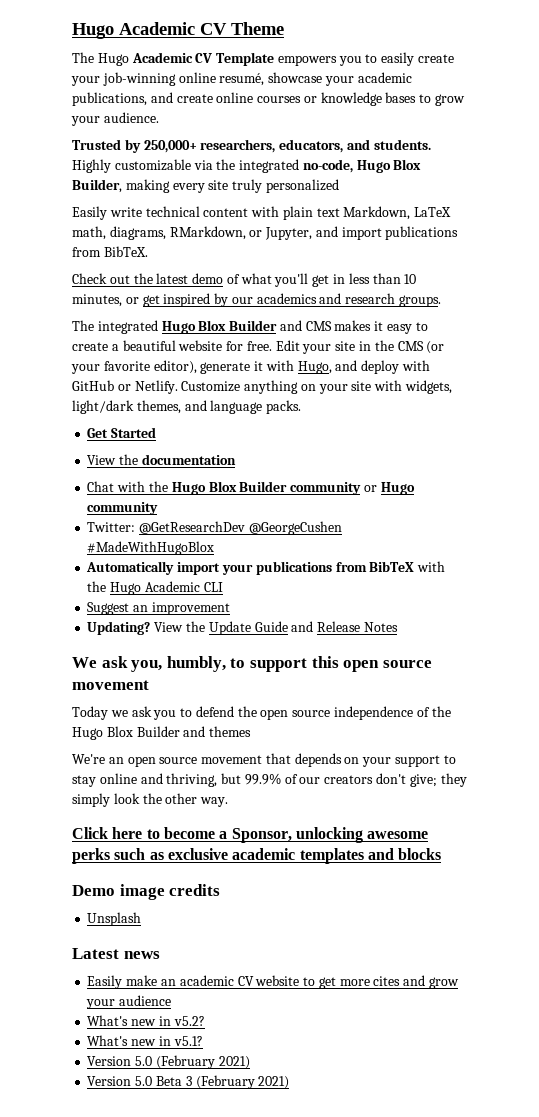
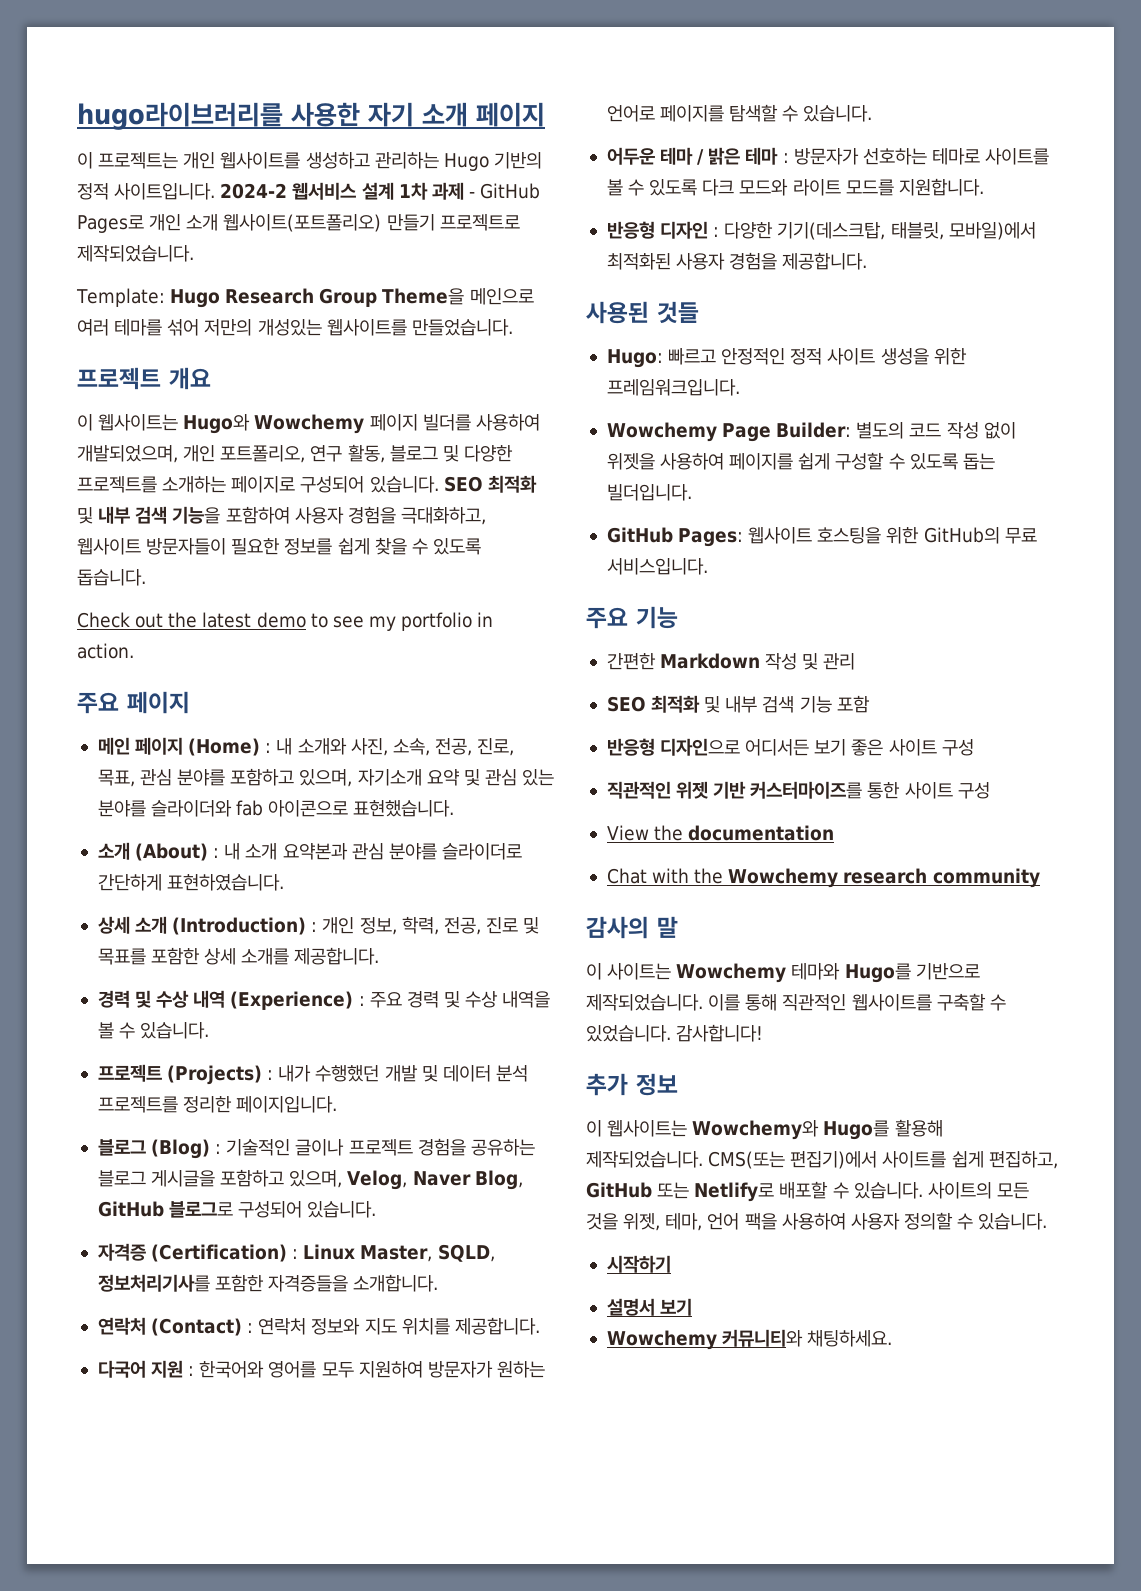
[72,22,284,39] [72,52,455,66] [71,72,412,86] [72,92,466,106] [71,112,159,126] [72,139,431,153] [72,159,422,173] [72,179,339,193] [72,206,452,220] [72,226,459,240] [72,246,148,257] Hugo Academic CV Theme // The Hugo Academic CV Template empowers you to easily create your job-winning online resumé, showcase your academic publications, and create online courses or knowledge bases to grow your audience. // Trusted by 250,000+ researchers, educators, and students. Highly customizable via the integrated no-code, Hugo Blox Builder, making every site truly personalized // Easily write technical content with plain text Markdown, LaTeX math, diagrams, RMarkdown, or Jupyter, and import publications from BibTeX. -> [77,102,545,130] [77,152,542,171] [77,182,541,200] [77,214,520,233] [77,245,194,262] [76,288,534,308] [77,319,513,336] [77,367,211,390] [77,414,540,434] [77,444,513,463] [77,475,537,493] [77,506,486,525] [77,537,481,555] [77,569,146,586] hugo라이브러리를 사용한 자기 소개 페이지 // 이 프로젝트는 개인 웹사이트를 생성하고 관리하는 Hugo 기반의 정적 사이트입니다. 2024-2 웹서비스 설계 1차 과제 - GitHub Pages로 개인 소개 웹사이트(포트폴리오) 만들기 프로젝트로 제작되었습니다. // Template: Hugo Research Group Theme을 메인으로 여러 테마를 섞어 저만의 개성있는 웹사이트를 만들었습니다. // 프로젝트 개요 // 이 웹사이트는 Hugo와 Wowchemy 페이지 빌더를 사용하여 개발되었으며, 개인 포트폴리오, 연구 활동, 블로그 및 다양한 프로젝트를 소개하는 페이지로 구성되어 있습니다. SEO 최적화 및 내부 검색 기능을 포함하여 사용자 경험을 극대화하고, 웹사이트 방문자들이 필요한 정보를 쉽게 찾을 수 있도록 돕습니다.
[226,273,417,287] [72,293,442,307] [72,320,428,334] [72,340,445,354] [71,360,431,374] [72,380,453,394] [72,400,302,414] [87,427,157,438] of what you'll get in less than 10 minutes, or get inspired by our academics and research groups. // The integrated Hugo Blox Builder and CMS makes it easy to create a beautiful website for free. Edit your site in the CMS (or your favorite editor), generate it with Hugo, and deploy with GitHub or Netlify. Customize anything on your site with widgets, light/dark themes, and language packs. // Get Started -> [310,612,494,631] [77,643,134,659] [77,691,190,714] [97,737,515,756] [97,768,555,787] [97,800,455,817] [97,842,522,861] [97,874,285,891] [97,916,540,935] [97,947,380,965] [97,990,551,1010] [97,1022,210,1039] [97,1064,528,1085] [97,1096,338,1113] [97,1138,535,1159] [97,1169,523,1190] [97,1201,377,1218] [97,1243,495,1262] [97,1274,439,1292] [97,1317,540,1336] [97,1360,545,1378] [606,104,873,122] [606,147,1050,165] [606,178,984,196] [606,221,1036,240] [606,252,868,270] [586,301,699,324] [606,348,967,368] [606,379,740,396] [606,422,1016,442] [606,452,995,470] [606,484,692,501] [606,527,1037,547] [606,558,708,575] [586,606,678,629] [606,653,856,670] [606,695,870,713] [606,738,974,756] [606,781,990,799] to see my portfolio in action. // 주요 페이지 // 메인 페이지 (Home) : 내 소개와 사진, 소속, 전공, 진로, 목표, 관심 분야를 포함하고 있으며, 자기소개 요약 및 관심 있는 분야를 슬라이더와 fab 아이콘으로 표현했습니다. // 소개 (About) : 내 소개 요약본과 관심 분야를 슬라이더로 간단하게 표현하였습니다. // 상세 소개 (Introduction) : 개인 정보, 학력, 전공, 진로 및 목표를 포함한 상세 소개를 제공합니다. // 경력 및 수상 내역 (Experience) : 주요 경력 및 수상 내역을 볼 수 있습니다. // 프로젝트 (Projects) : 내가 수행했던 개발 및 데이터 분석 프로젝트를 정리한 페이지입니다. // 블로그 (Blog) : 기술적인 글이나 프로젝트 경험을 공유하는 블로그 게시글을 포함하고 있으며, Velog, Naver Blog, GitHub 블로그로 구성되어 있습니다. // 자격증 (Certification) : Linux Master, SQLD, 정보처리기사를 포함한 자격증들을 소개합니다. // 연락처 (Contact) : 연락처 정보와 지도 위치를 제공합니다. // 다국어 지원 : 한국어와 영어를 모두 지원하여 방문자가 원하는 언어로 페이지를 탐색할 수 있습니다. // 어두운 테마 / 밝은 테마 : 방문자가 선호하는 테마로 사이트를 볼 수 있도록 다크 모드와 라이트 모드를 지원합니다. // 반응형 디자인 : 다양한 기기(데스크탑, 태블릿, 모바일)에서 최적화된 사용자 경험을 제공합니다. // 사용된 것들 // Hugo: 빠르고 안정적인 정적 사이트 생성을 위한 프레임워크입니다. // Wowchemy Page Builder: 별도의 코드 작성 없이 위젯을 사용하여 페이지를 쉽게 구성할 수 있도록 돕는 빌더입니다. // GitHub Pages: 웹사이트 호스팅을 위한 GitHub의 무료 서비스입니다. // 주요 기능 // 간편한 Markdown 작성 및 관리 // SEO 최적화 및 내부 검색 기능 포함 // 반응형 디자인으로 어디서든 보기 좋은 사이트 구성 // 직관적인 위젯 기반 커스터마이즈를 통한 사이트 구성
[171,481,415,495] [87,502,159,515] [87,521,342,535] [87,541,215,555] [86,561,446,575] [87,581,223,595] [87,602,230,615] [87,621,398,635] [72,656,432,672] [72,680,149,690] [72,706,451,720] [72,726,252,740] [72,753,456,767] [72,773,467,787] [72,793,229,807] [72,827,429,843] [72,848,442,864] [72,884,221,900] [87,912,142,926] [72,948,160,959] [87,975,459,989] [86,995,172,1009] [87,1015,205,1026] [87,1035,203,1046] [87,1055,250,1069] [87,1075,290,1089] Hugo Blox Builder community or Hugo community // Twitter: @GetResearchDev @GeorgeCushen #MadeWithHugoBlox // Automatically import your publications from BibTeX with the Hugo Academic CLI // Suggest an improvement // Updating? View the Update Guide and Release Notes // We ask you, humbly, to support this open source movement // Today we ask you to defend the open source independence of the Hugo Blox Builder and themes // We're an open source movement that depends on your support to stay online and thriving, but 99.9% of our creators don't give; they simply look the other way. // Click here to become a Sponsor, unlocking awesome perks such as exclusive academic templates and blocks // Demo image credits // Unsplash // Latest news // Easily make an academic CV website to get more cites and grow your audience // What's new in v5.2? // What's new in v5.1? // Version 5.0 (February 2021) // Version 5.0 Beta 3 (February 2021) -> [728,868,1040,888] [586,916,678,939] [586,963,980,983] [586,993,1006,1011] [586,1024,764,1042] [586,1073,678,1096] [586,1119,943,1140] [586,1151,1058,1169] [586,1181,1029,1202] [586,1212,1048,1231] [606,1255,671,1273] [606,1298,693,1316] [606,1329,893,1350] Wowchemy research community // 감사의 말 // 이 사이트는 Wowchemy 테마와 Hugo를 기반으로 제작되었습니다. 이를 통해 직관적인 웹사이트를 구축할 수 있었습니다. 감사합니다! // 추가 정보 // 이 웹사이트는 Wowchemy와 Hugo를 활용해 제작되었습니다. CMS(또는 편집기)에서 사이트를 쉽게 편집하고, GitHub 또는 Netlify로 배포할 수 있습니다. 사이트의 모든 것을 위젯, 테마, 언어 팩을 사용하여 사용자 정의할 수 있습니다. // 시작하기 // 설명서 보기 // Wowchemy 커뮤니티와 채팅하세요.

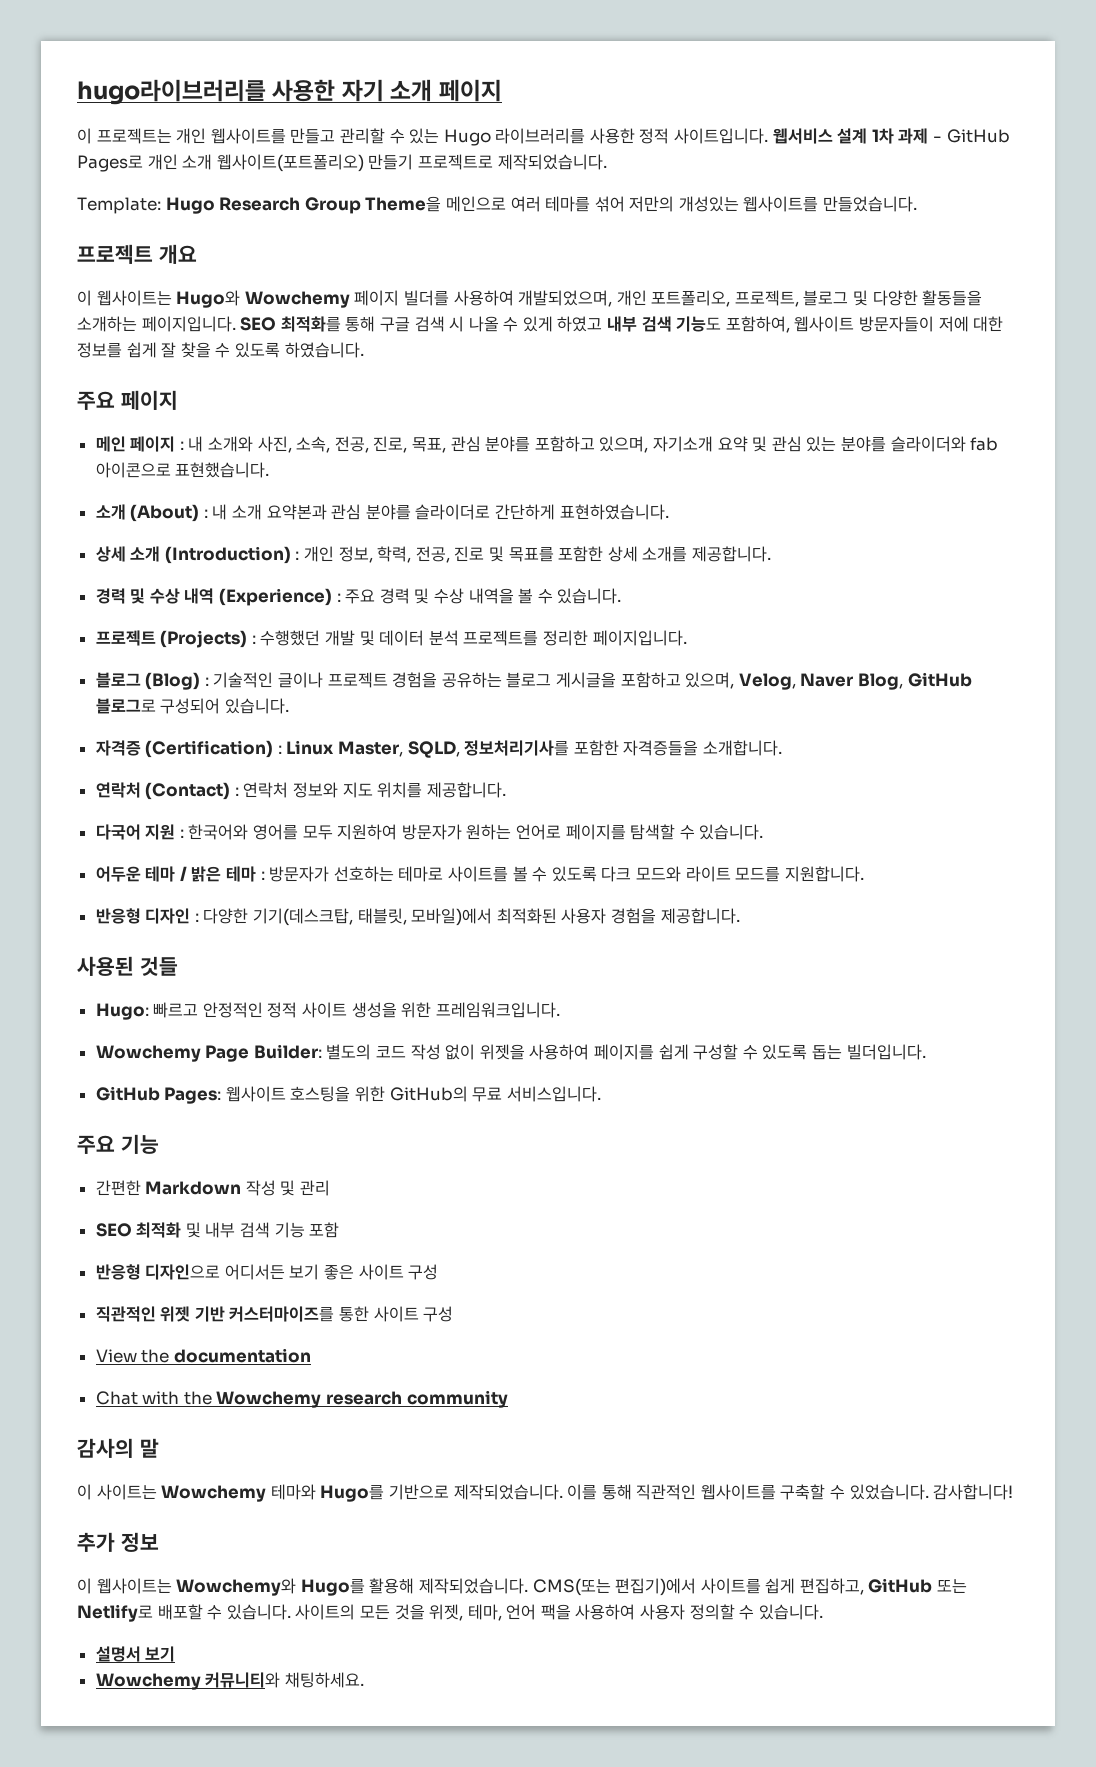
[305,152,542,171] 생성하고 관리하는 Hugo 기반의 -> [290,128,635,146] 만들고 관리할 수 있는 Hugo 라이브러리를 사용한
[220,183,288,199] 2024-2 -> (769, 136) none
[310,444,385,463] 연구 활동, -> [734,290,799,307] 프로젝트,
[77,475,537,493] [77,506,486,525] [77,538,281,555] 프로젝트를 소개하는 페이지로 구성되어 있습니다. SEO 최적화 및 내부 검색 기능을 포함하여 사용자 경험을 극대화하고, 웹사이트 방문자들이 필요한 -> [922,290,983,306] [77,316,1004,333] 활동들을 소개하는 페이지입니다. SEO 최적화를 통해 구글 검색 시 나올 수 있게 하였고 내부 검색 기능도 포함하여, 웹사이트 방문자들이 저에 대한
(370, 546) none -> [161,342,177,358] 잘
[77,569,146,586] [77,612,494,631] [77,643,134,659] 돕습니다. // Check out the latest demo to see my portfolio in action. -> [284,342,364,358] 하였습니다.
[188,738,261,756] (Home) -> (176, 444) none
[278,1065,312,1082] 내가 -> (256, 639) none
[606,1255,671,1273] // 시작하기 -> (823, 1612) none

